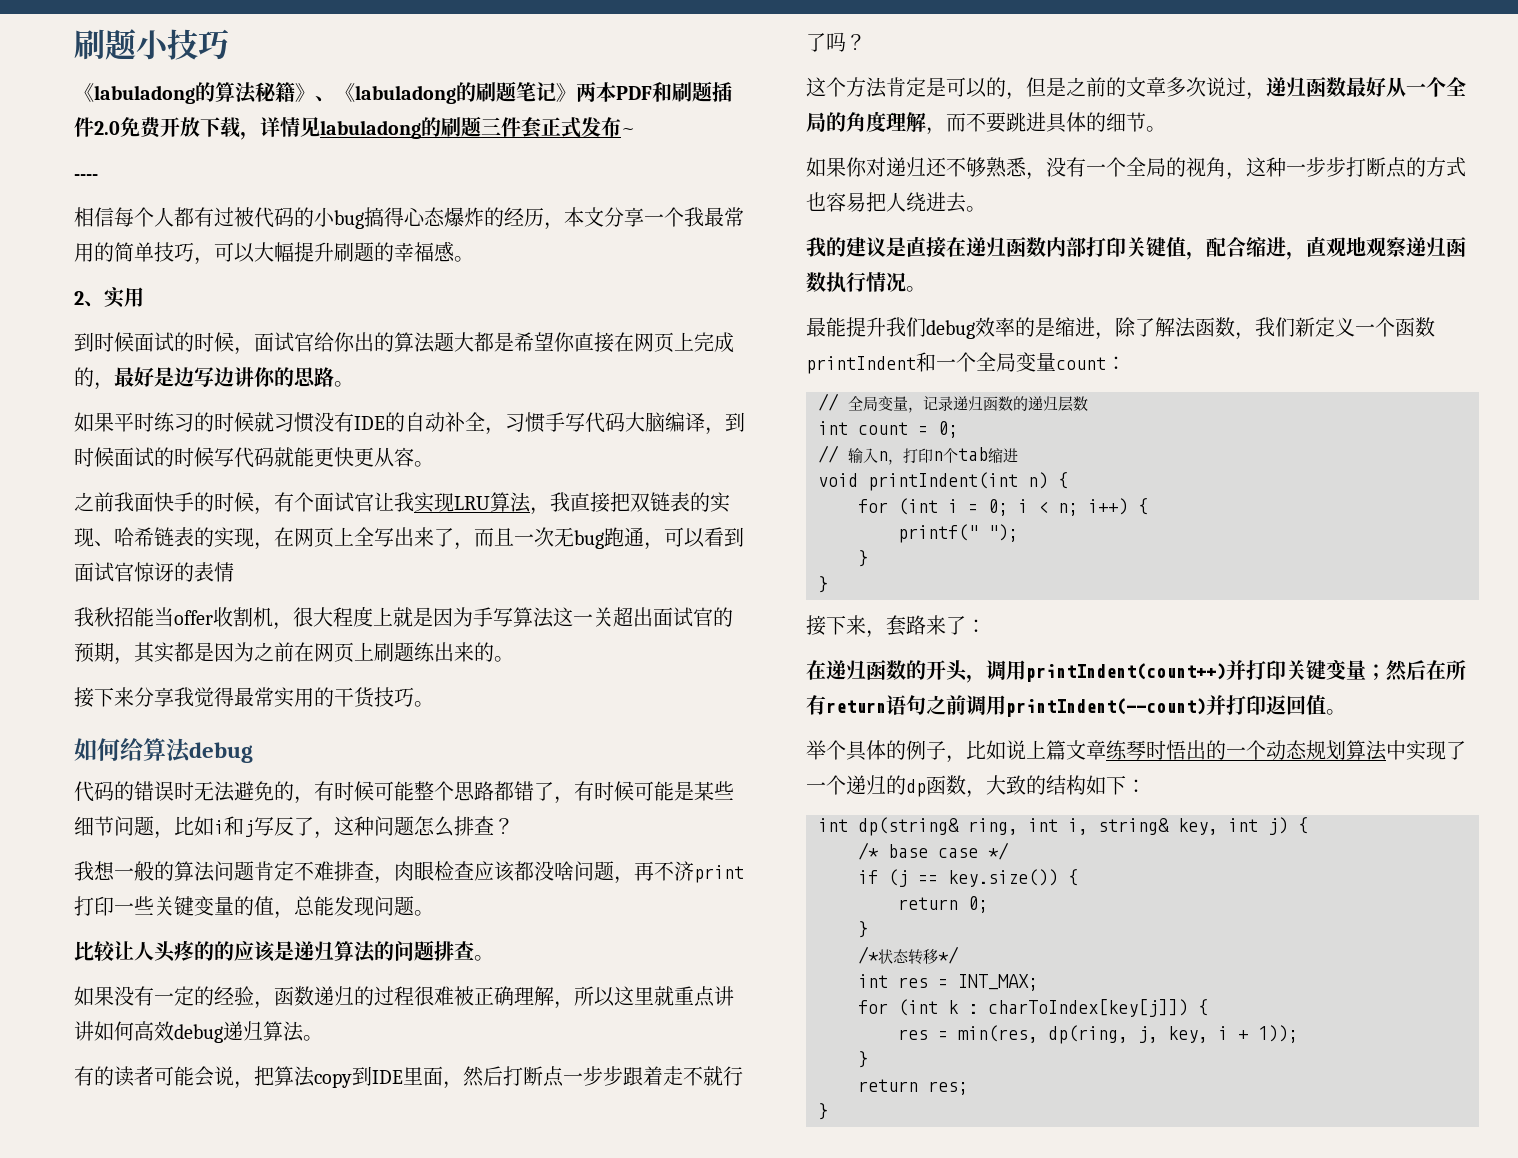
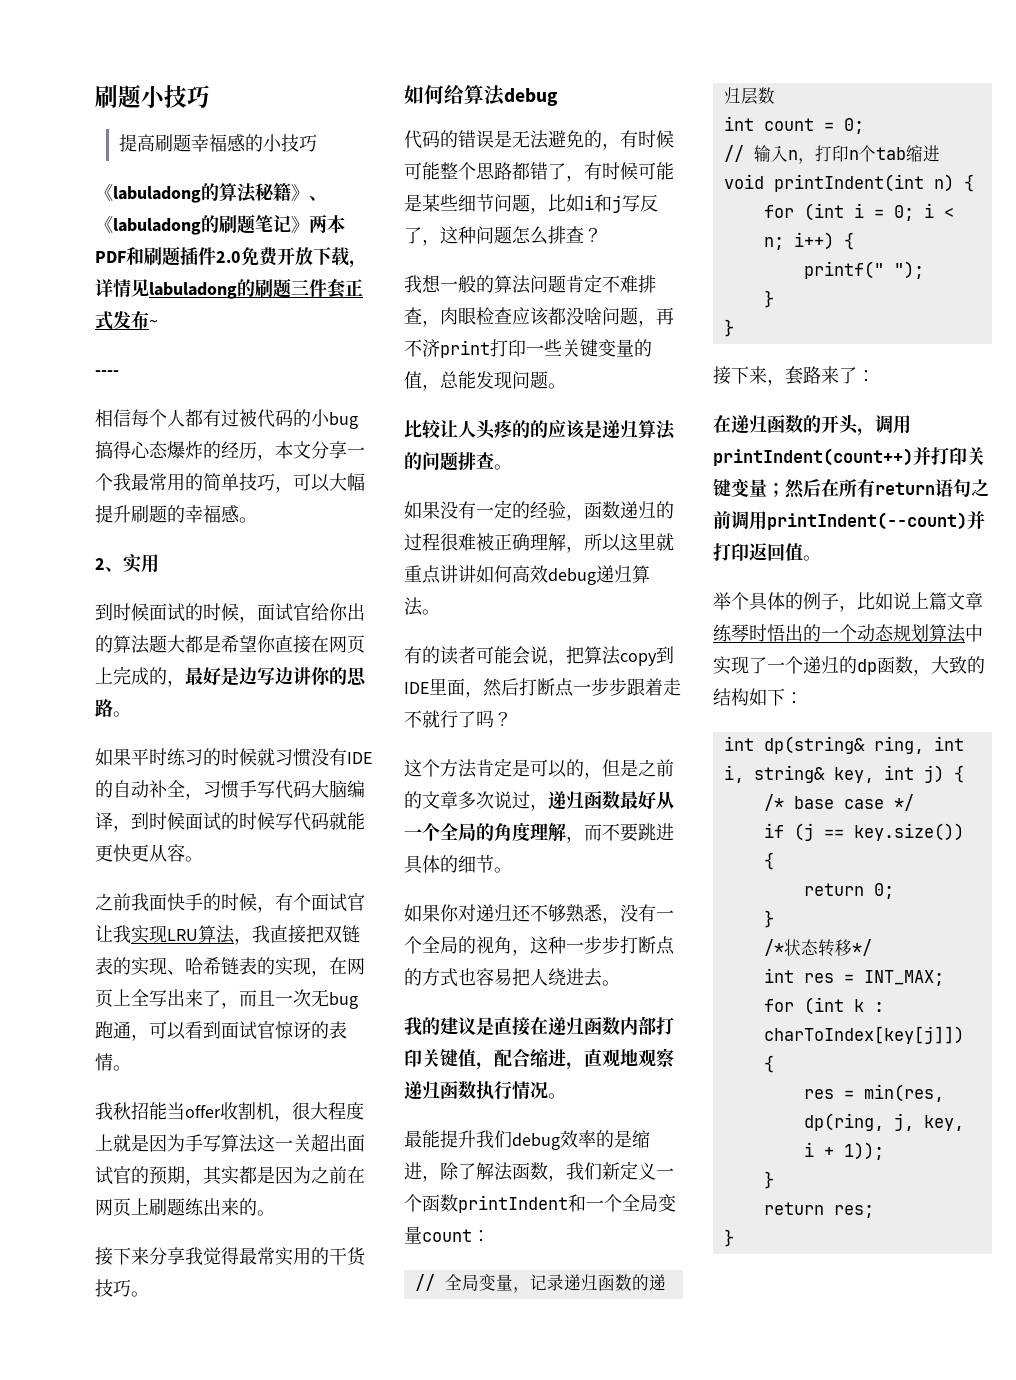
(229, 44) none -> [119,134,318,152] // 提高刷题幸福感的小技巧
(234, 572) none -> [113,1065,131,1071] 。
[174,781,194,801] 时 -> [494,130,512,148] 是

